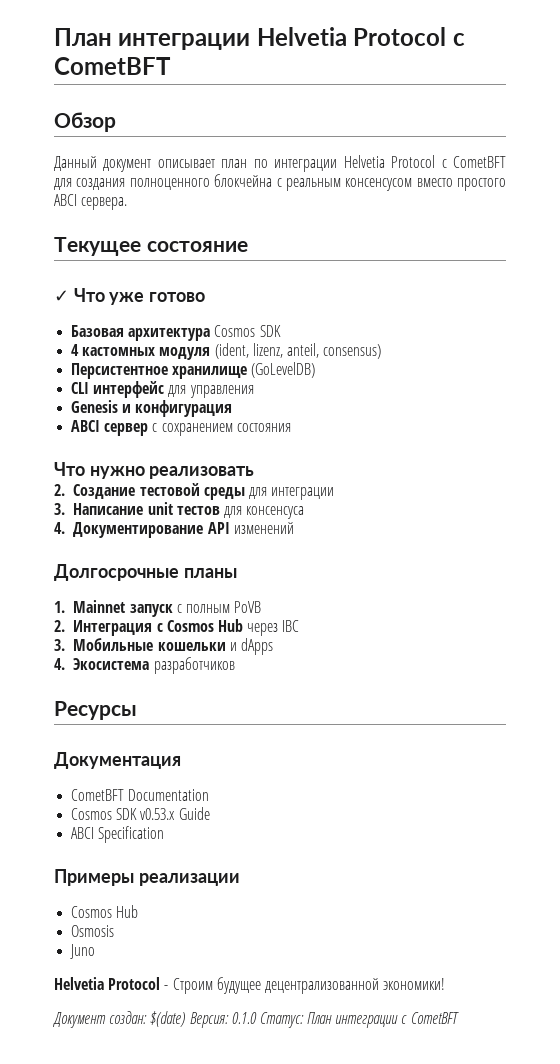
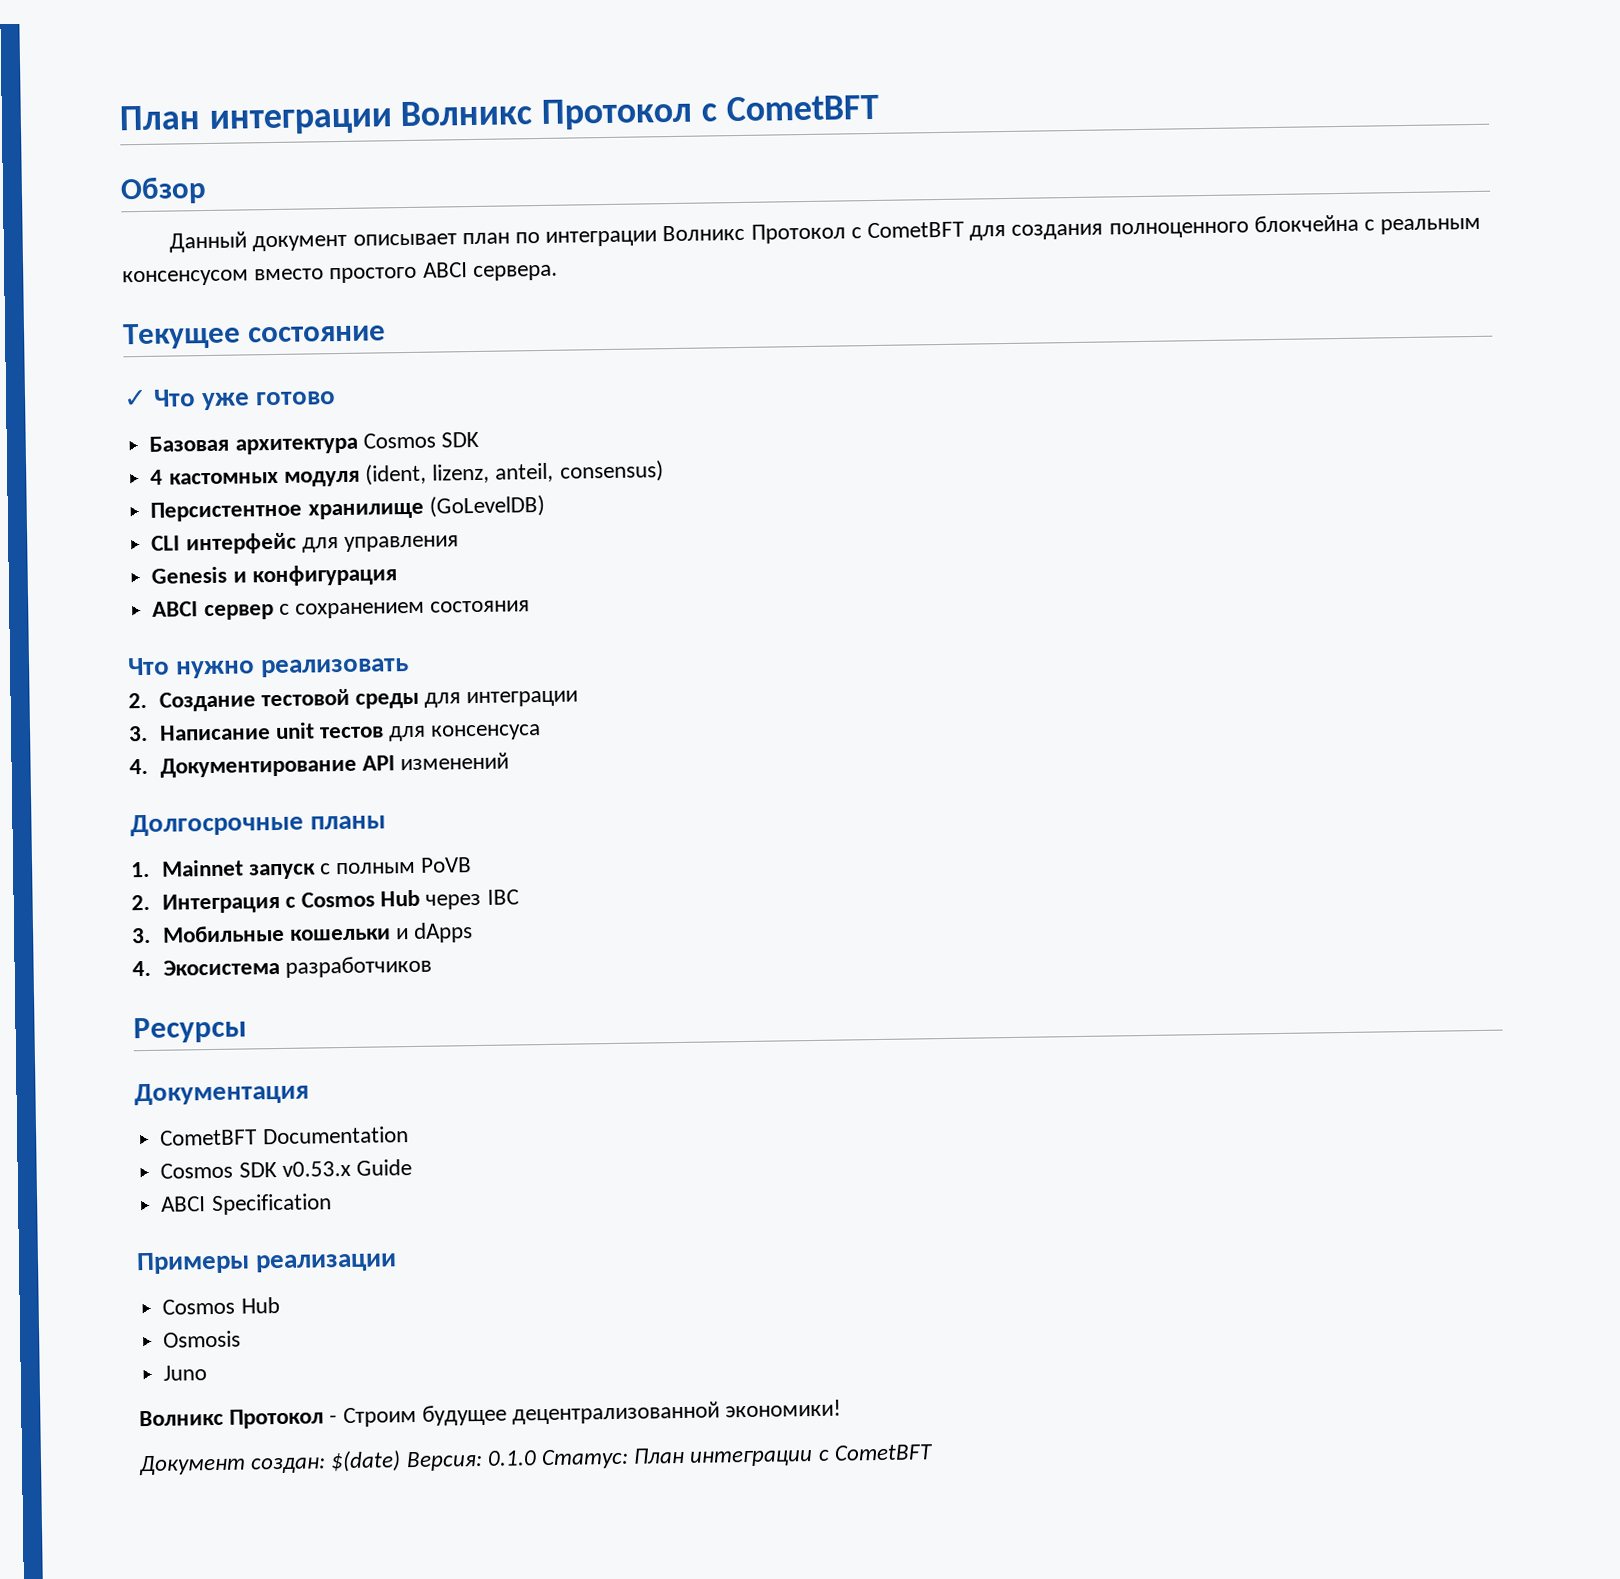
[54,27,447,50] План интеграции Helvetia Protocol -> [119,97,694,135] План интеграции Волникс Протокол
[343,155,436,168] Helvetia Protocol -> [662,223,846,244] Волникс Протокол
[54,977,161,990] Helvetia Protocol -> [139,1408,325,1429] Волникс Протокол

